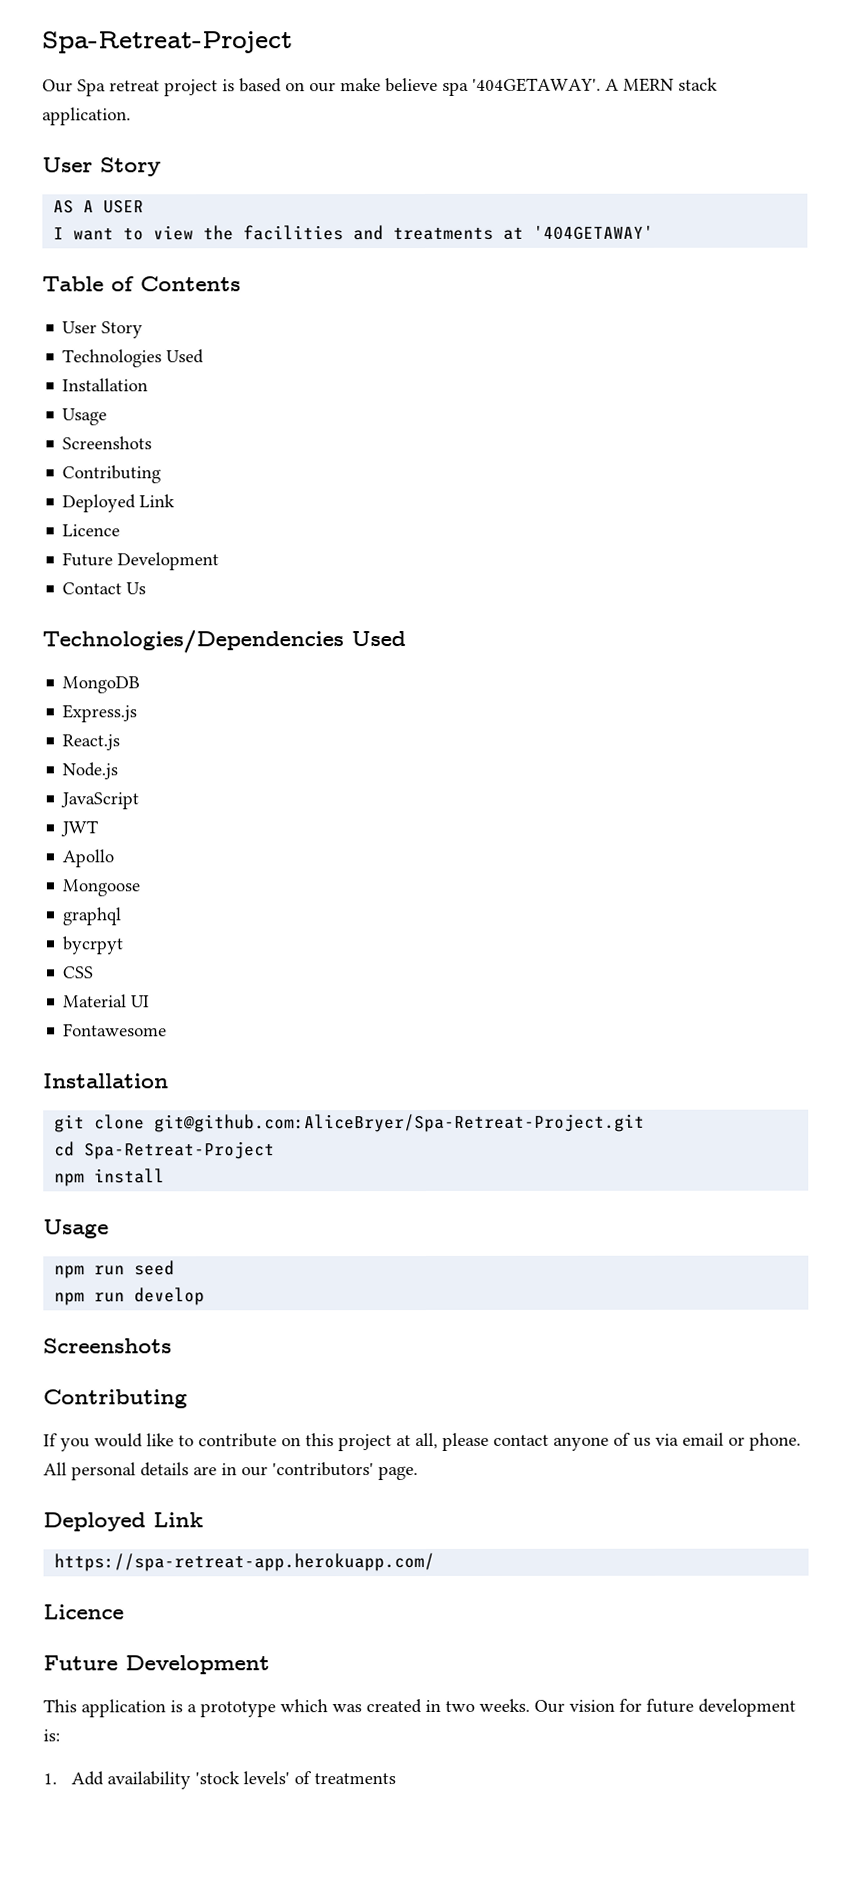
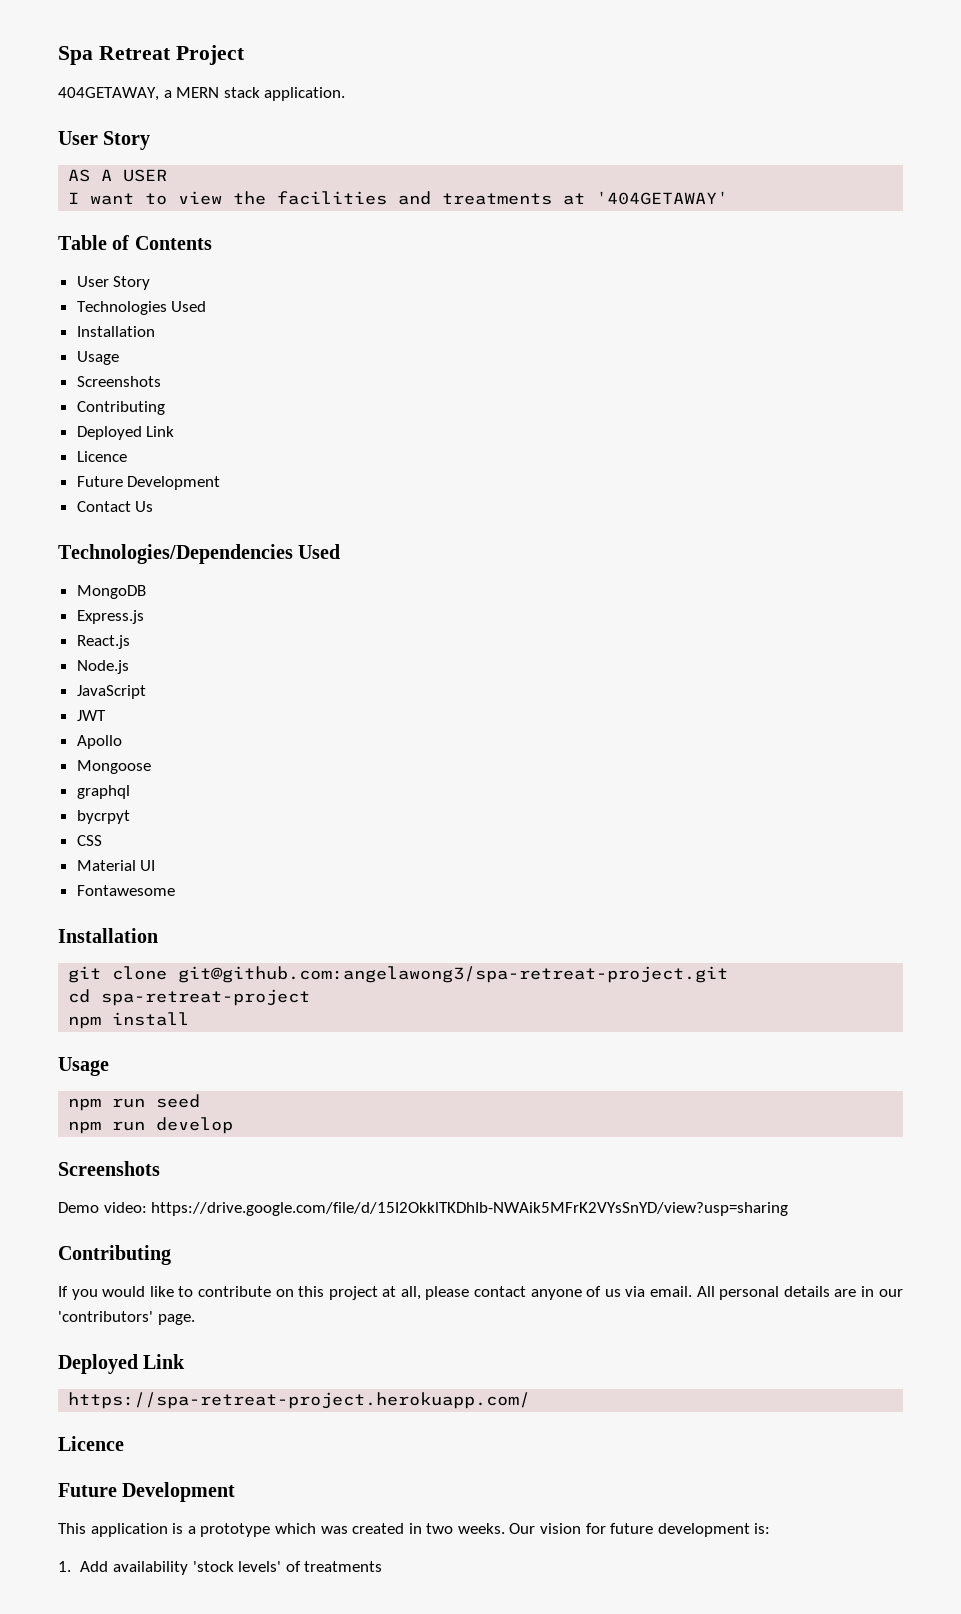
[42,31,293,54] [42,77,619,97] Spa-Retreat-Project // Our Spa retreat project is based on our make believe spa '404GETAWAY'. A -> [58,45,245,65] [58,87,172,101] Spa Retreat Project // 404GETAWAY, a
[154,1113,646,1133] git@github.com:AliceBryer/Spa-Retreat-Project.git -> [178,966,729,983] git@github.com:angelawong3/spa-retreat-project.git
[84,1141,276,1160] Spa-Retreat-Project -> [101,989,311,1006] spa-retreat-project
(172, 1346) none -> [58,1202,789,1216] // Demo video: https://drive.google.com/file/d/15I2OkklTKDhIb-NWAik5MFrK2VYsSnYD/view?usp=sharing
[682,1432,801,1451] email or phone. -> [650,1286,693,1297] email.
[54,1552,436,1572] https://spa-retreat-app.herokuapp.com/ -> [68,1392,531,1409] https://spa-retreat-project.herokuapp.com/

